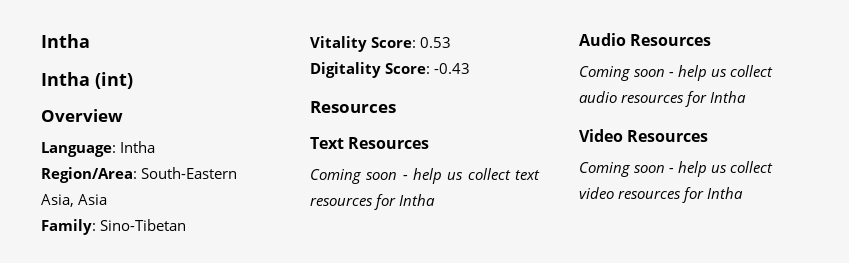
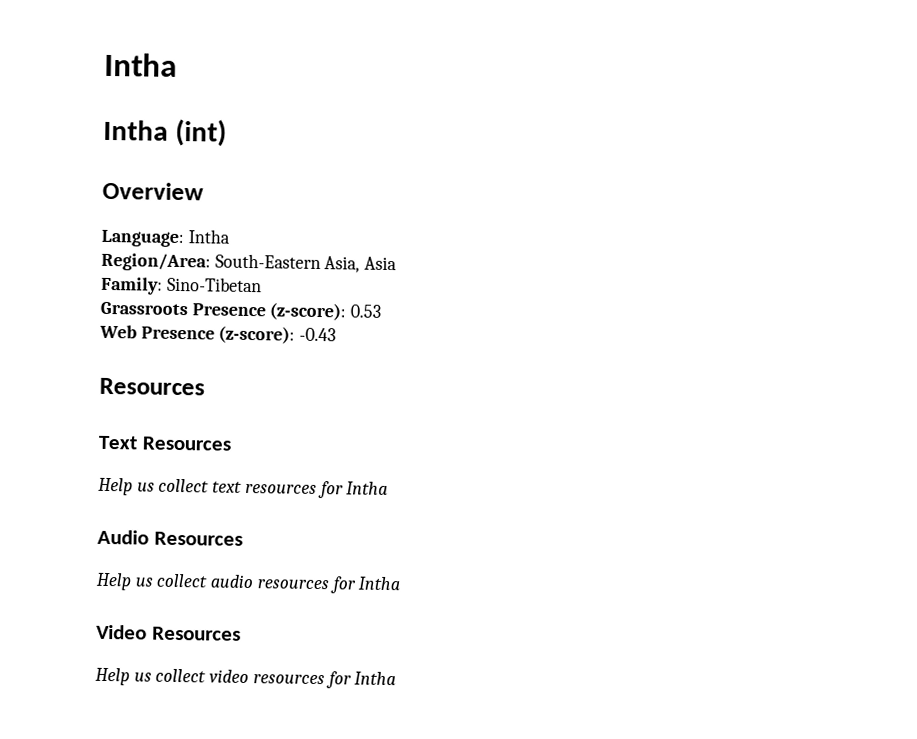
[310,36,452,52] [310,62,431,78] Vitality Score: 0.53 // Digitality Score: -> [100,301,382,321] [99,324,296,344] Grassroots Presence (z-score): 0.53 // Web Presence (z-score):
[310,168,442,184] Coming soon - help -> [98,477,133,496] Help
[579,65,708,81] Coming soon - help -> [96,572,132,591] Help
[579,161,708,177] Coming soon - help -> [95,667,130,686] Help

